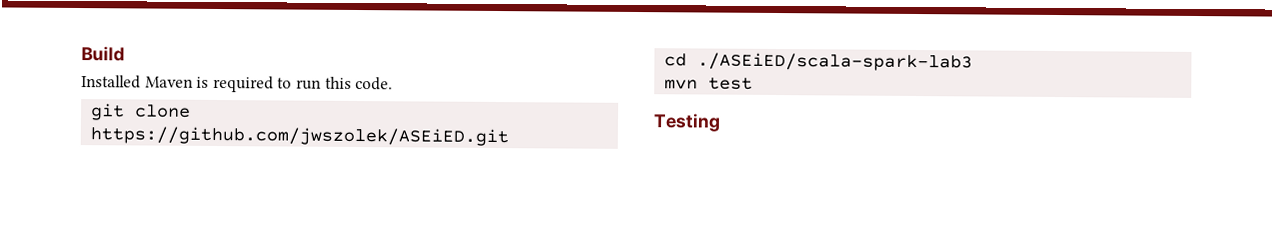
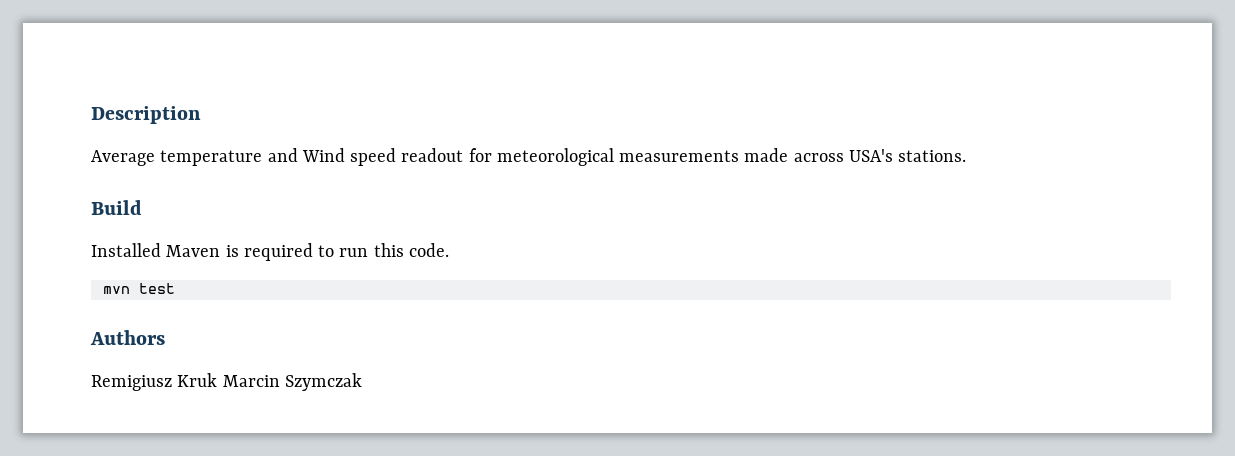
(81, 54) none -> [91,106,201,124] [91,148,967,166] Description // Average temperature and Wind speed readout for meteorological measurements made across USA's stations. //
[90,103,192,121] [90,126,510,147] [664,52,974,72] [664,77,754,90] [653,113,721,132] git clone https://github.com/jwszolek/ASEiED.git // cd ./ASEiED/scala-spark-lab3 // mvn test // Testing -> [102,283,175,294] [90,330,165,345] [91,373,362,391] mvn test // Authors // Remigiusz Kruk Marcin Szymczak

